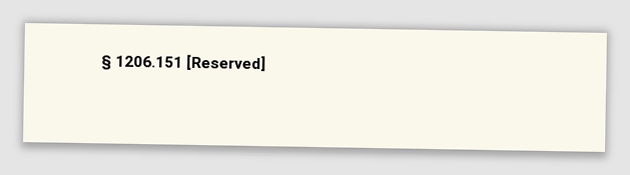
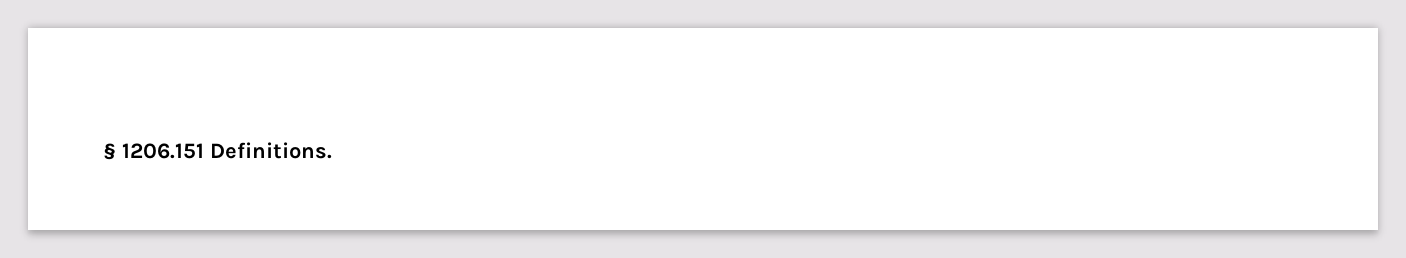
[186,54,267,72] [Reserved] -> [210,142,332,159] Definitions.

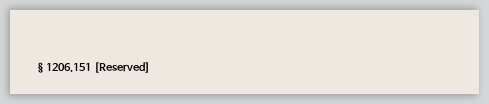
[210,142,332,159] Definitions. -> [93,62,150,73] [Reserved]

